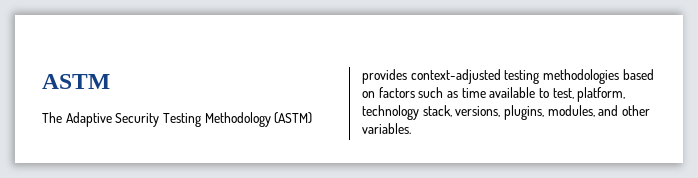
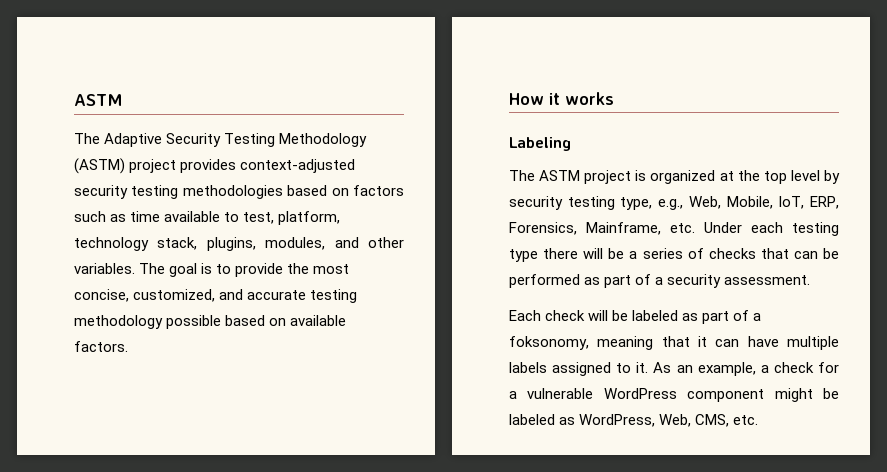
(313, 118) none -> [129,159,177,173] project
(501, 76) none -> [74,185,128,199] security
[455,106,501,117] versions, -> (198, 243) none
(411, 128) none -> [139,263,350,277] [74,289,358,303] [74,315,347,329] [74,341,128,352] [509,92,614,105] [509,137,571,151] [509,170,840,184] [509,196,839,210] [509,222,839,236] [509,248,839,262] [509,274,811,288] [509,310,762,324] [509,336,839,350] [509,362,839,376] [509,388,839,402] [509,414,759,427] The goal is to provide the most concise, customized, and accurate testing methodology possible based on available factors. // How it works // Labeling // The ASTM project is organized at the top level by security testing type, e.g., Web, Mobile, IoT, ERP, Forensics, Mainframe, etc. Under each testing type there will be a series of checks that can be performed as part of a security assessment. // Each check will be labeled as part of a foksonomy, meaning that it can have multiple labels assigned to it. As an example, a check for a vulnerable WordPress component might be labeled as WordPress, Web, CMS, etc.

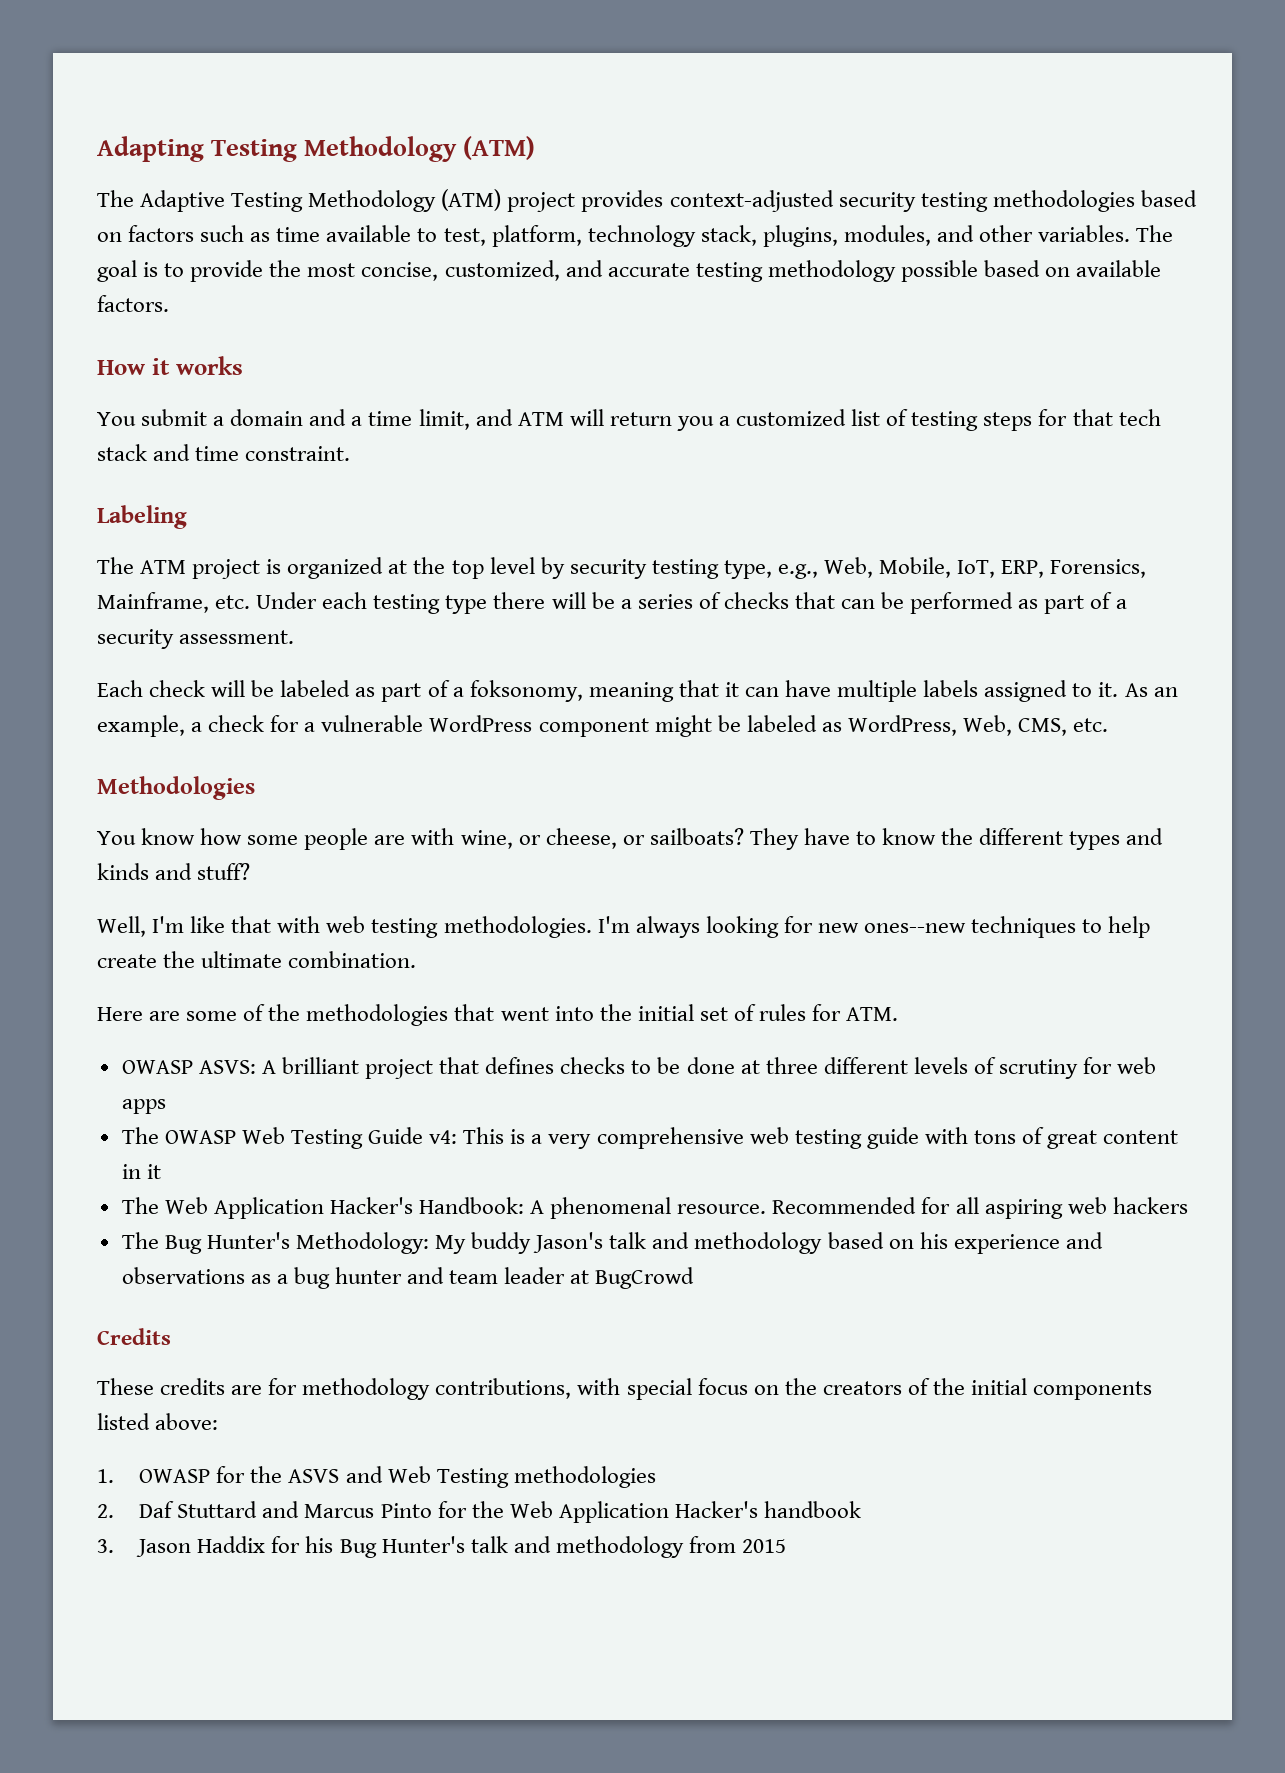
[74,94,122,106] ASTM -> [97,136,536,162] Adapting Testing Methodology (ATM)
[166,133,368,147] [74,158,125,174] Security Testing Methodology (ASTM) -> [231,189,502,212] Testing Methodology (ATM)
(614, 98) none -> [97,409,1161,431] [97,444,351,461] // You submit a domain and a time limit, and ATM will return you a customized list of testing steps for that tech stack and time constraint.
[539,170,581,181] ASTM -> [140,560,187,574] ATM
(759, 420) none -> [97,776,255,800] [97,828,1164,850] [97,863,251,880] [97,916,1151,938] [97,951,417,968] [97,1004,899,1026] [121,1057,1157,1079] [121,1099,166,1114] [121,1127,1179,1149] [121,1164,161,1179] [121,1197,1188,1219] [121,1232,1103,1254] [121,1267,695,1289] [97,1328,171,1345] [97,1378,1153,1400] [97,1413,219,1430] [97,1466,656,1488] [97,1501,861,1523] [97,1536,786,1558] // Methodologies // You know how some people are with wine, or cheese, or sailboats? They have to know the different types and kinds and stuff? // Well, I'm like that with web testing methodologies. I'm always looking for new ones--new techniques to help create the ultimate combination. // Here are some of the methodologies that went into the initial set of rules for ATM. // OWASP ASVS: A brilliant project that defines checks to be done at three different levels of scrutiny for web apps // The OWASP Web Testing Guide v4: This is a very comprehensive web testing guide with tons of great content in it // The Web Application Hacker's Handbook: A phenomenal resource. Recommended for all aspiring web hackers // The Bug Hunter's Methodology: My buddy Jason's talk and methodology based on his experience and observations as a bug hunter and team leader at BugCrowd // Credits // These credits are for methodology contributions, with special focus on the creators of the initial components listed above: // 1. OWASP for the ASVS and Web Testing methodologies // 2. Daf Stuttard and Marcus Pinto for the Web Application Hacker's handbook // 3. Jason Haddix for his Bug Hunter's talk and methodology from 2015

